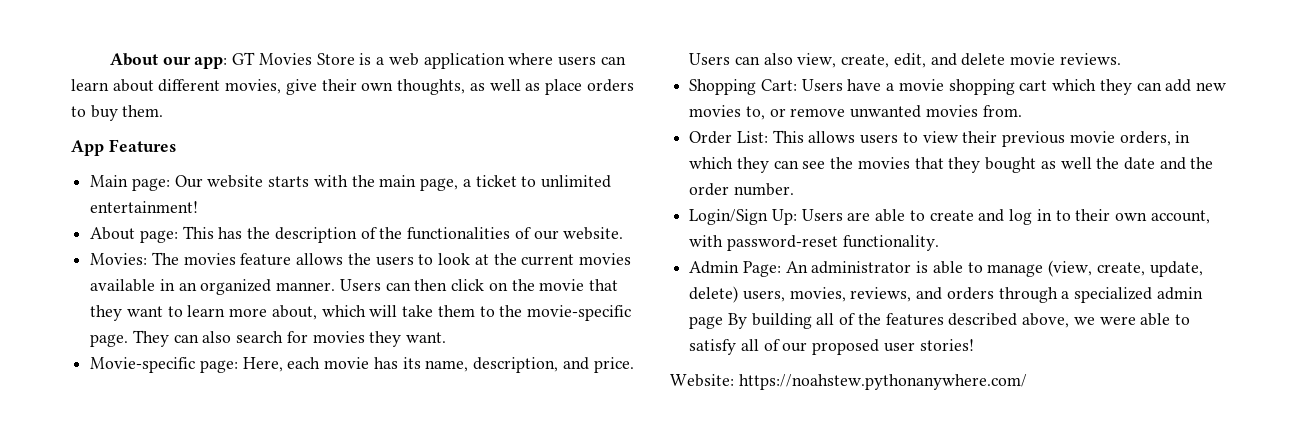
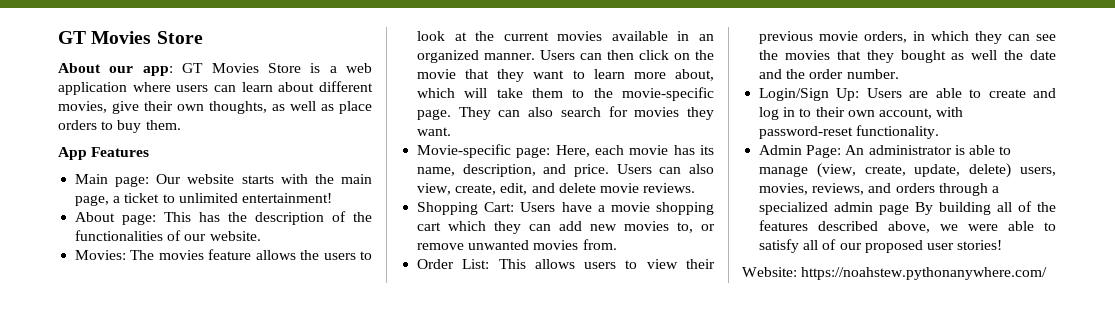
(110, 59) none -> [58,31,203,44] GT Movies Store //

